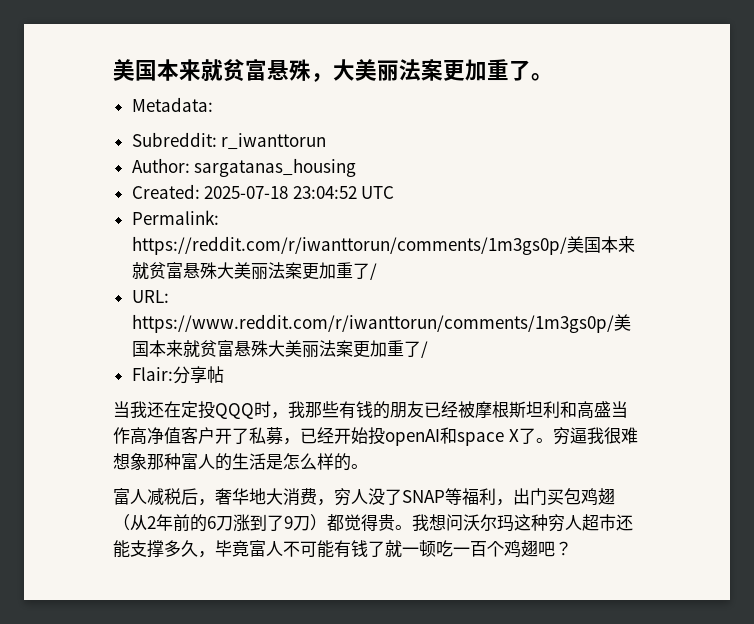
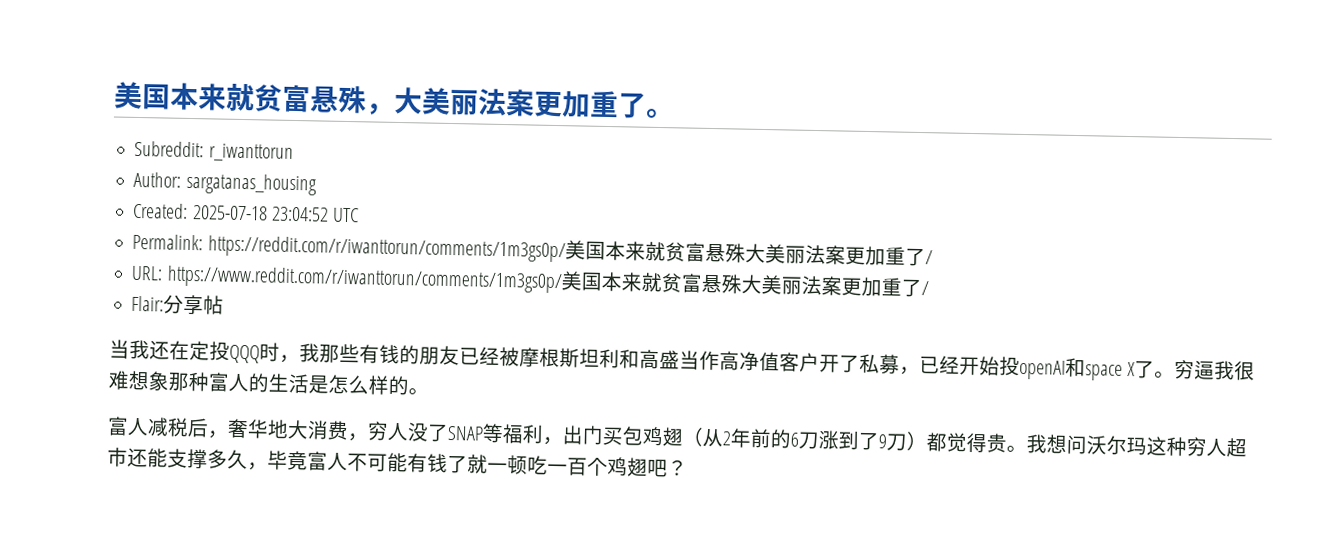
[131,97,213,112] // Metadata: -> (675, 113) none

